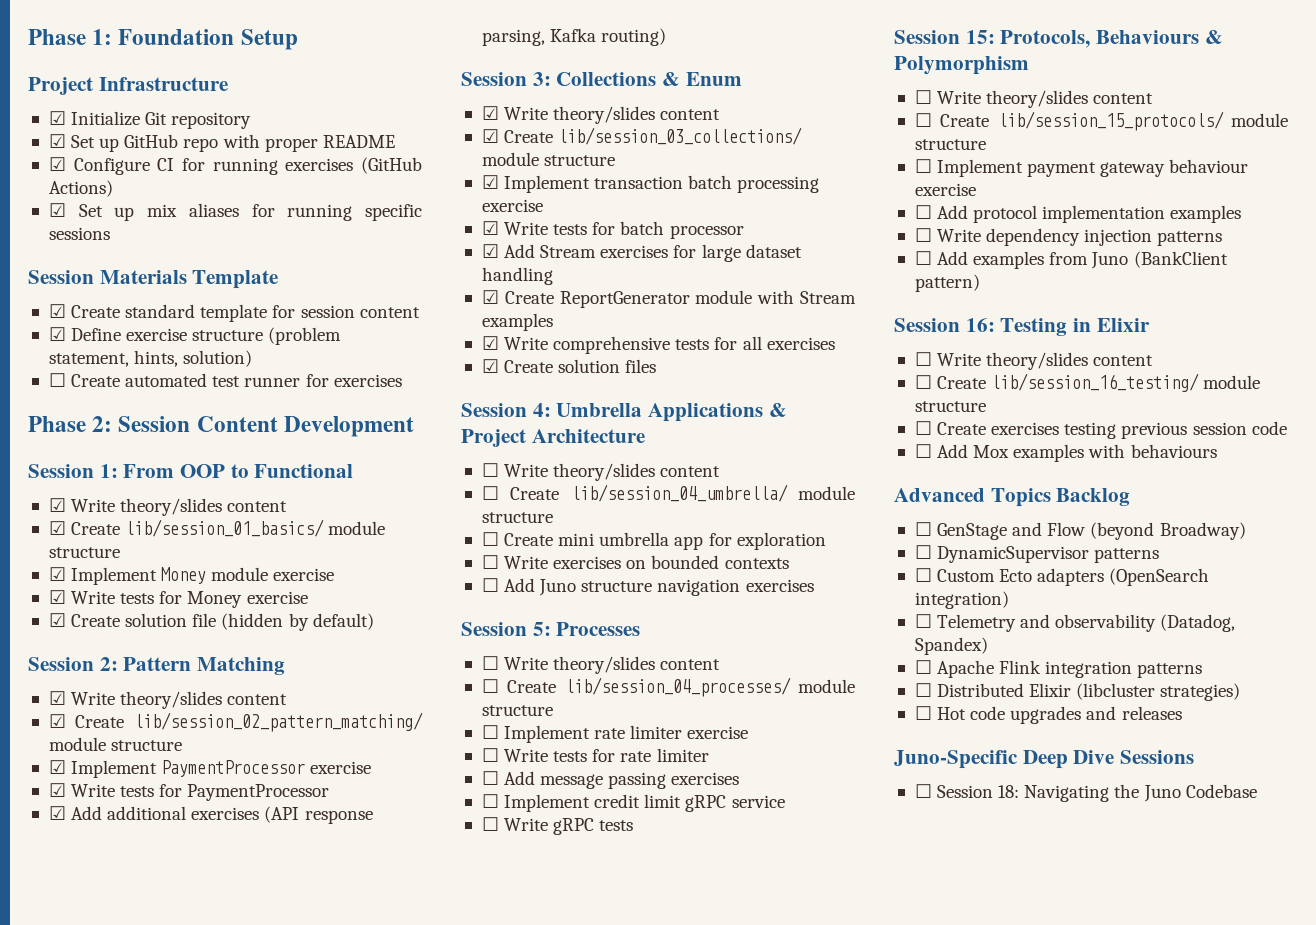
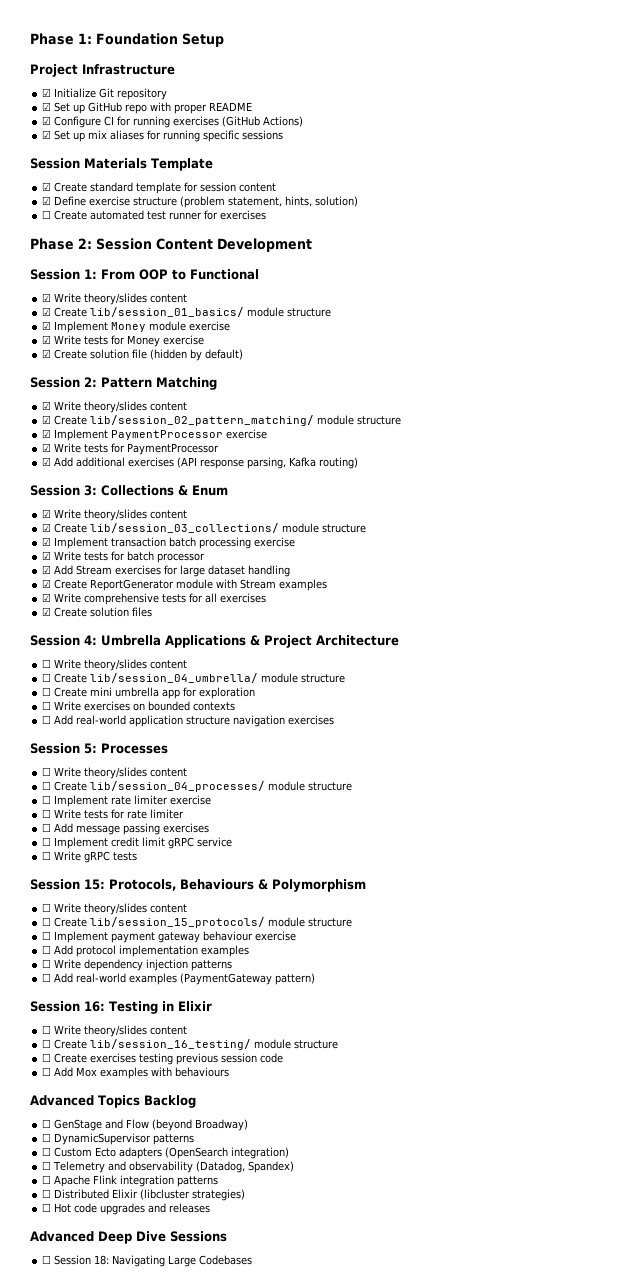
[539,579,577,596] Juno -> [76,715,184,727] real-world application
[973,251,1228,269] examples from Juno (BankClient -> [76,973,273,985] real-world examples (PaymentGateway
[894,750,1018,769] Juno-Specific -> [30,1231,94,1242] Advanced
[1114,784,1257,802] the Juno Codebase -> [168,1255,253,1267] Large Codebases

